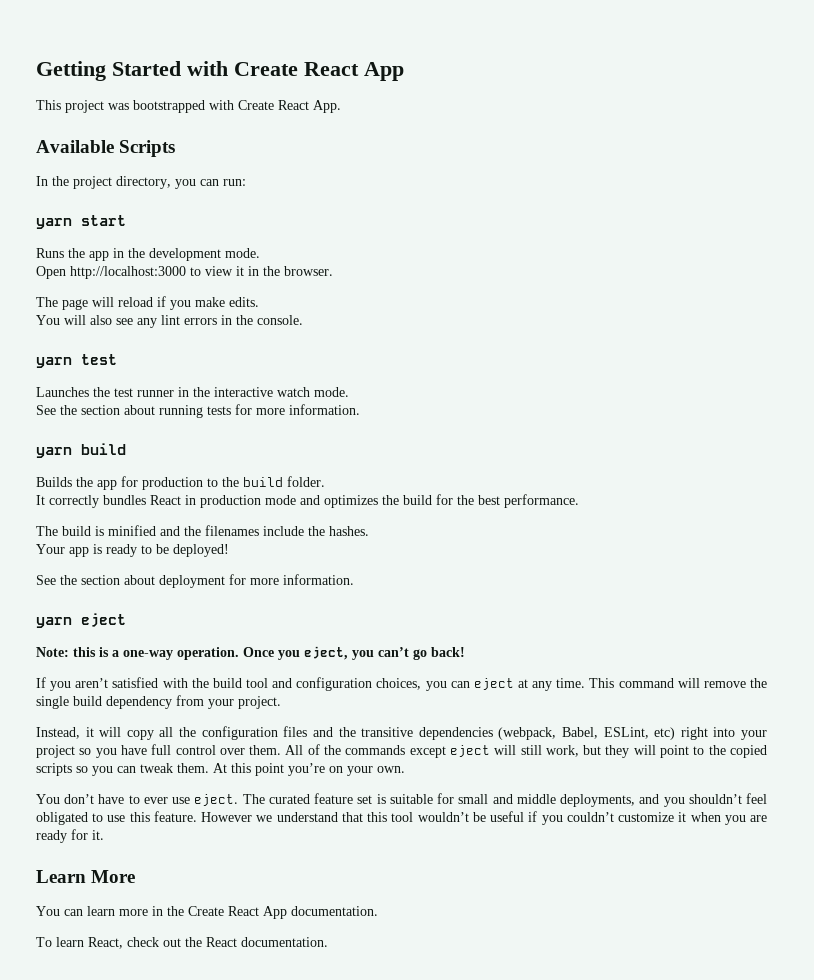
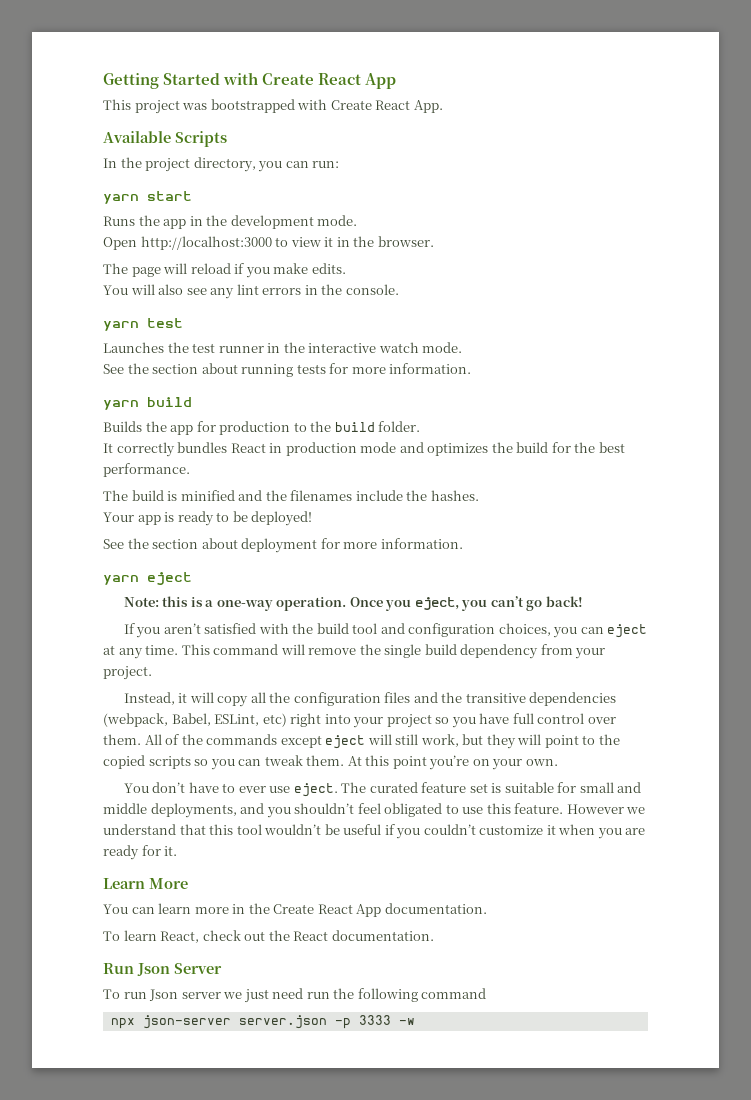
(328, 942) none -> [103,963,222,976] [103,988,487,1003] [110,1015,415,1029] // Run Json Server // To run Json server we just need run the following command // npx json-server server.json -p 3333 -w

